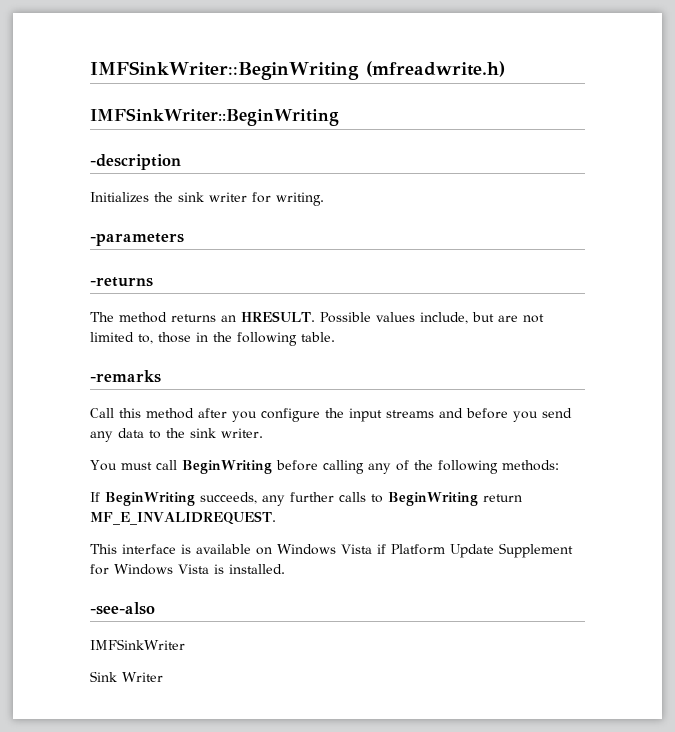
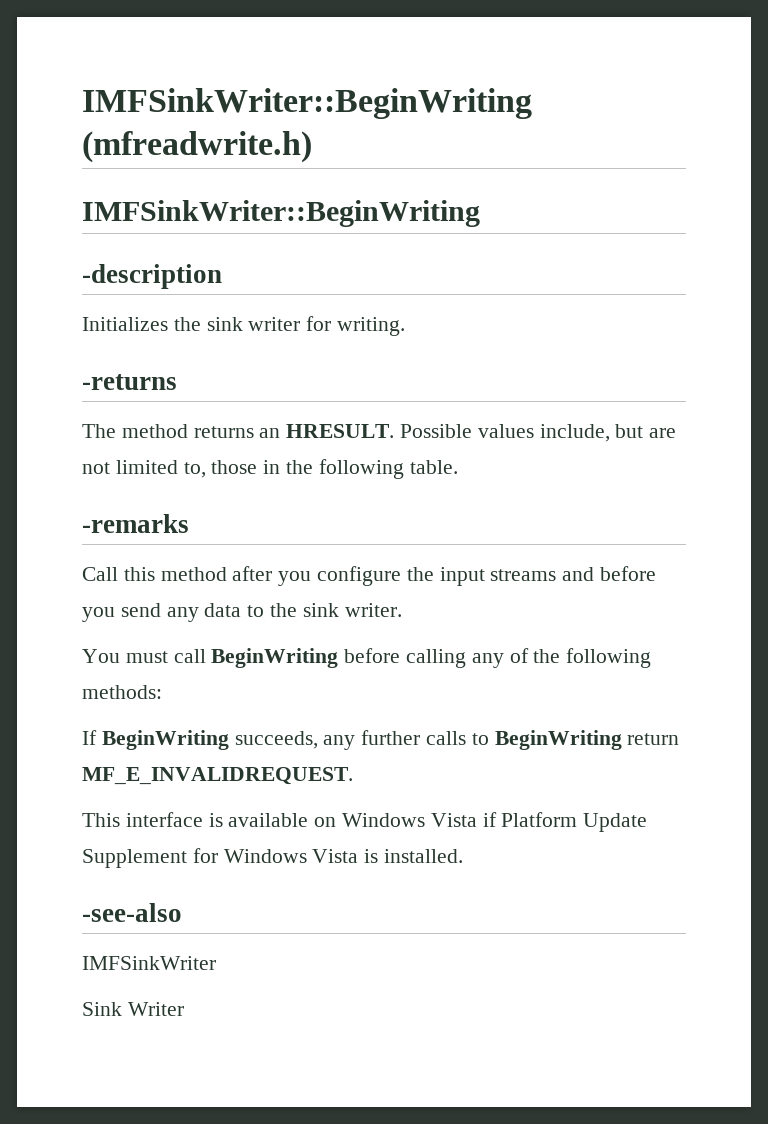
[90,233,184,246] // -parameters -> (406, 326) none

